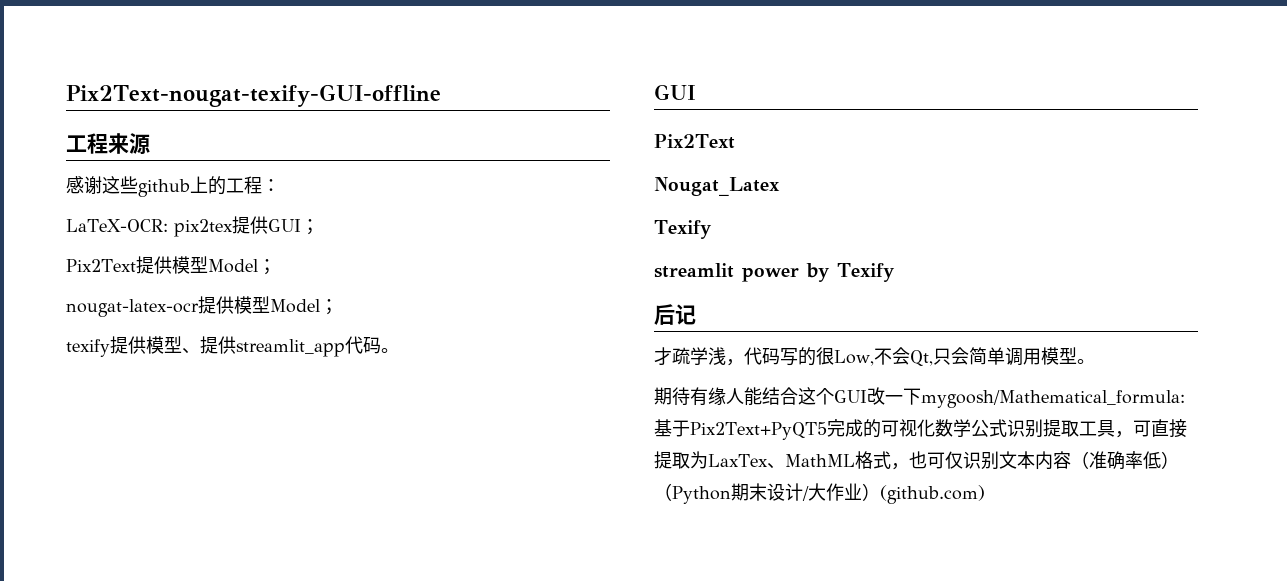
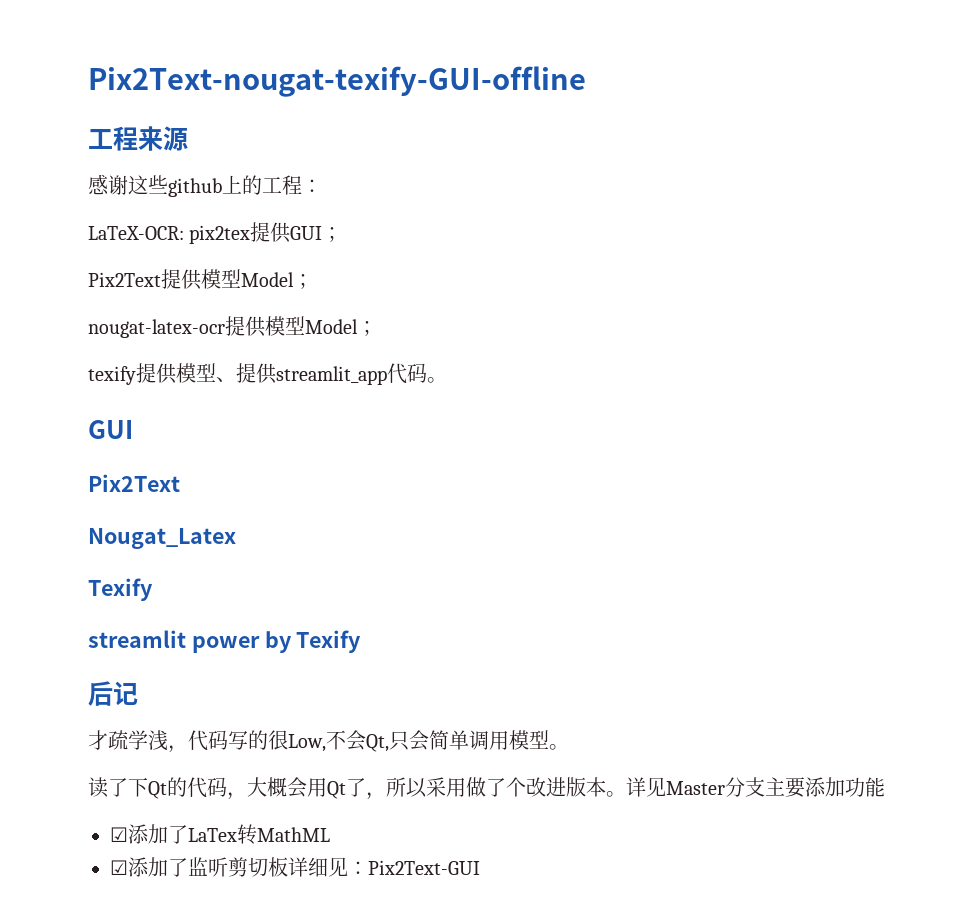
[654,387,1185,408] [654,419,1187,440] [654,451,1179,470] [654,483,985,504] 期待有缘人能结合这个GUI改一下mygoosh/Mathematical_formula:基于Pix2Text+PyQT5完成的可视化数学公式识别提取工具，可直接提取为LaxTex、MathML格式，也可仅识别文本内容（准确率低）（Python期末设计/大作业）(github.com) -> [88,777,885,800] [110,824,330,845] [110,857,480,877] 读了下Qt的代码，大概会用Qt了，所以采用做了个改进版本。详见Master分支主要添加功能 // ☑添加了LaTex转MathML // ☑添加了监听剪切板详细见：Pix2Text-GUI

